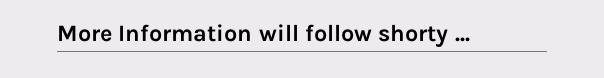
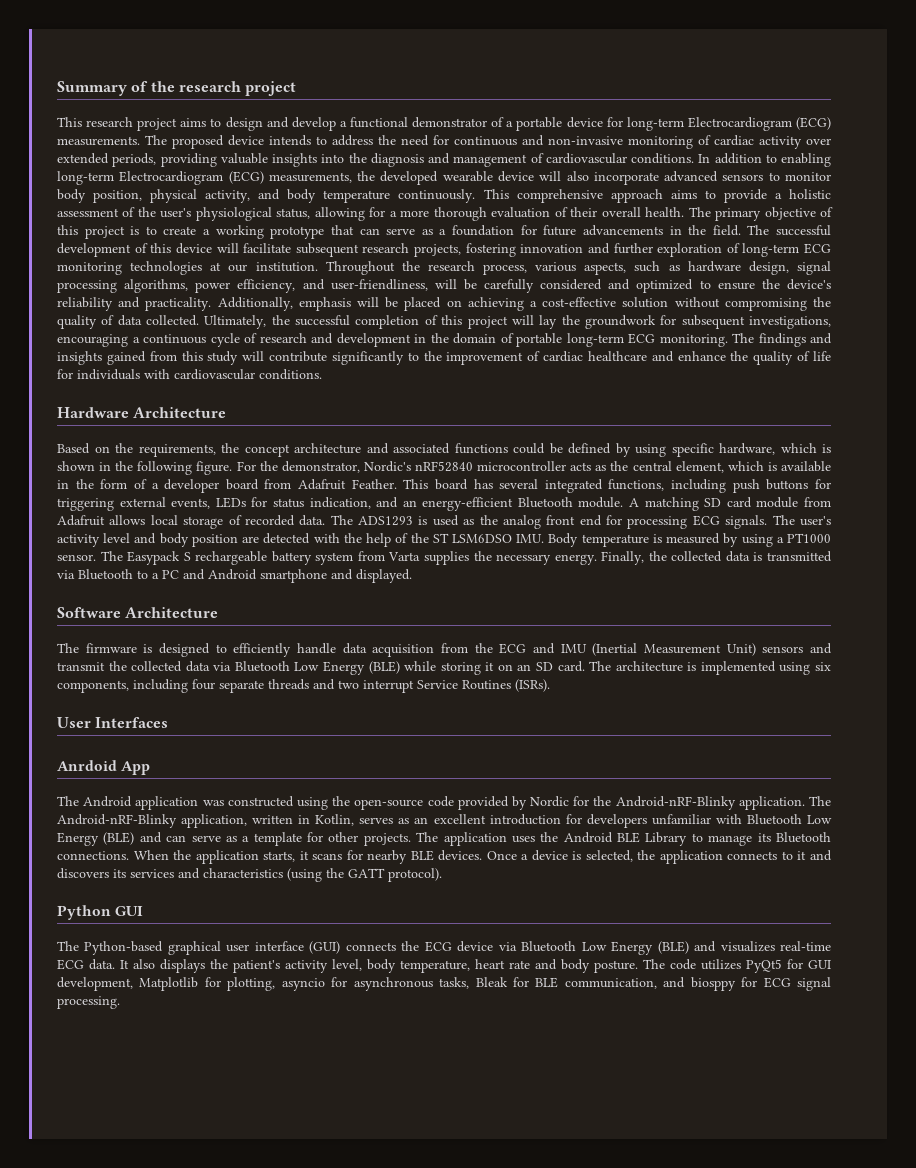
[57,24,470,47] More Information will follow shorty ... -> [57,81,297,96] [57,117,831,131] [57,135,831,149] [57,153,831,167] [57,171,832,185] [57,189,832,203] [57,207,834,221] [57,225,831,239] [57,243,831,257] [57,261,831,275] [57,279,831,293] [57,297,831,311] [57,315,832,329] [57,333,832,347] [57,351,832,365] [57,369,322,380] [57,407,227,418] [57,443,831,457] [57,461,831,475] [57,479,832,493] [57,497,832,511] [57,515,832,529] [57,533,832,547] [57,551,832,565] [57,569,412,583] [57,607,219,618] [57,643,832,657] [57,661,831,675] [57,679,550,693] [57,717,169,728] [57,760,151,775] [57,796,831,810] [57,814,833,828] [57,832,832,846] [57,850,832,864] [57,868,442,882] [57,905,144,920] [57,941,832,955] [57,959,831,973] [57,977,831,991] [57,996,120,1009] Summary of the research project // This research project aims to design and develop a functional demonstrator of a portable device for long-term Electrocardiogram (ECG) measurements. The proposed device intends to address the need for continuous and non-invasive monitoring of cardiac activity over extended periods, providing valuable insights into the diagnosis and management of cardiovascular conditions. In addition to enabling long-term Electrocardiogram (ECG) measurements, the developed wearable device will also incorporate advanced sensors to monitor body position, physical activity, and body temperature continuously. This comprehensive approach aims to provide a holistic assessment of the user's physiological status, allowing for a more thorough evaluation of their overall health. The primary objective of this project is to create a working prototype that can serve as a foundation for future advancements in the field. The successful development of this device will facilitate subsequent research projects, fostering innovation and further exploration of long-term ECG monitoring technologies at our institution. Throughout the research process, various aspects, such as hardware design, signal processing algorithms, power efficiency, and user-friendliness, will be carefully considered and optimized to ensure the device's reliability and practicality. Additionally, emphasis will be placed on achieving a cost-effective solution without compromising the quality of data collected. Ultimately, the successful completion of this project will lay the groundwork for subsequent investigations, encouraging a continuous cycle of research and development in the domain of portable long-term ECG monitoring. The findings and insights gained from this study will contribute significantly to the improvement of cardiac healthcare and enhance the quality of life for individuals with cardiovascular conditions. // Hardware Architecture // Based on the requirements, the concept architecture and associated functions could be defined by using specific hardware, which is shown in the following figure. For the demonstrator, Nordic's nRF52840 microcontroller acts as the central element, which is available in the form of a developer board from Adafruit Feather. This board has several integrated functions, including push buttons for triggering external events, LEDs for status indication, and an energy-efficient Bluetooth module. A matching SD card module from Adafruit allows local storage of recorded data. The ADS1293 is used as the analog front end for processing ECG signals. The user's activity level and body position are detected with the help of the ST LSM6DSO IMU. Body temperature is measured by using a PT1000 sensor. The Easypack S rechargeable battery system from Varta supplies the necessary energy. Finally, the collected data is transmitted via Bluetooth to a PC and Android smartphone and displayed. // Software Architecture // The firmware is designed to efficiently handle data acquisition from the ECG and IMU (Inertial Measurement Unit) sensors and transmit the collected data via Bluetooth Low Energy (BLE) while storing it on an SD card. The architecture is implemented using six components, including four separate threads and two interrupt Service Routines (ISRs). // User Interfaces // Anrdoid App // The Android application was constructed using the open-source code provided by Nordic for the Android-nRF-Blinky application. The Android-nRF-Blinky application, written in Kotlin, serves as an excellent introduction for developers unfamiliar with Bluetooth Low Energy (BLE) and can serve as a template for other projects. The application uses the Android BLE Library to manage its Bluetooth connections. When the application starts, it scans for nearby BLE devices. Once a device is selected, the application connects to it and discovers its services and characteristics (using the GATT protocol). // Python GUI // The Python-based graphical user interface (GUI) connects the ECG device via Bluetooth Low Energy (BLE) and visualizes real-time ECG data. It also displays the patient's activity level, body temperature, heart rate and body posture. The code utilizes PyQt5 for GUI development, Matplotlib for plotting, asyncio for asynchronous tasks, Bleak for BLE communication, and biosppy for ECG signal processing.

